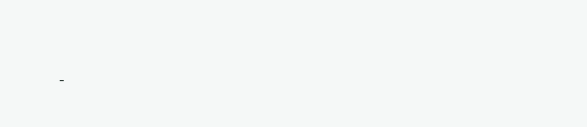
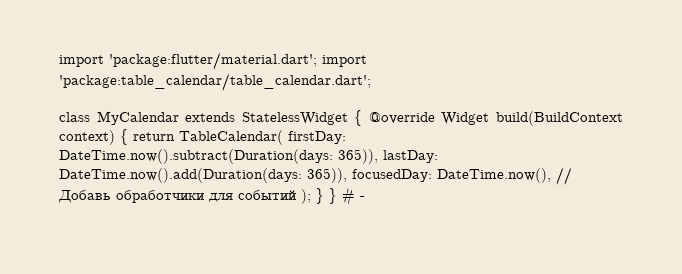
(59, 82) none -> [59,52,367,70] [59,73,371,91] [59,110,623,126] [59,129,346,145] [59,149,438,164] [59,167,572,185] [58,187,355,206] import 'package:flutter/material.dart'; import 'package:table_calendar/table_calendar.dart'; // class MyCalendar extends StatelessWidget { @override Widget build(BuildContext context) { return TableCalendar( firstDay: DateTime.now().subtract(Duration(days: 365)), lastDay: DateTime.now().add(Duration(days: 365)), focusedDay: DateTime.now(), // Добавь обработчики для событий ); } } #

